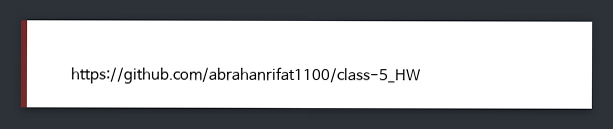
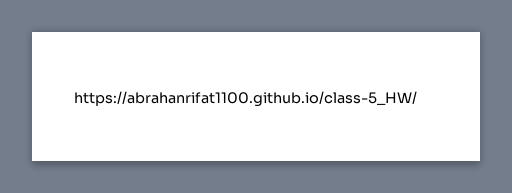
[70,66,420,85] https://github.com/abrahanrifat1100/class-5_HW -> [74,91,417,107] https://abrahanrifat1100.github.io/class-5_HW/

